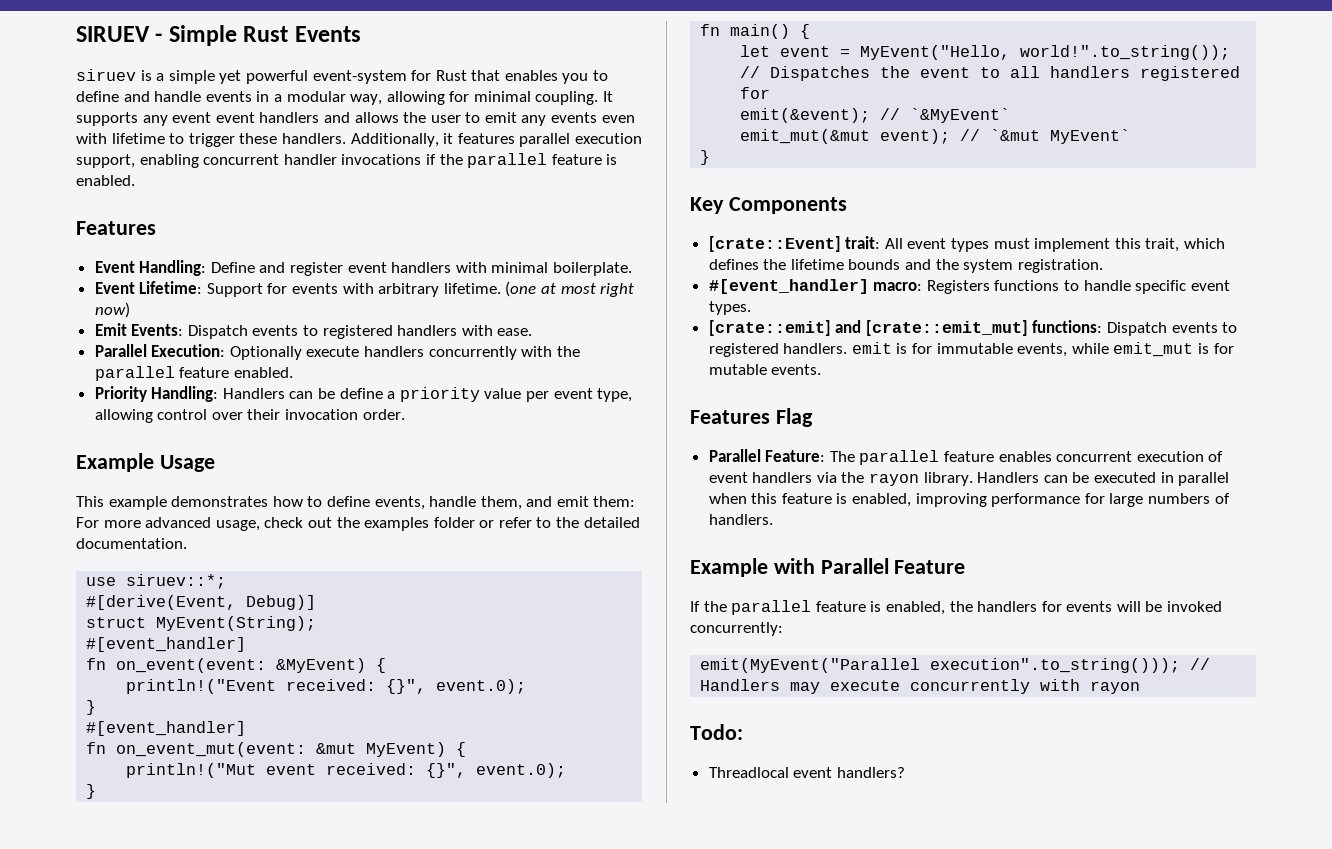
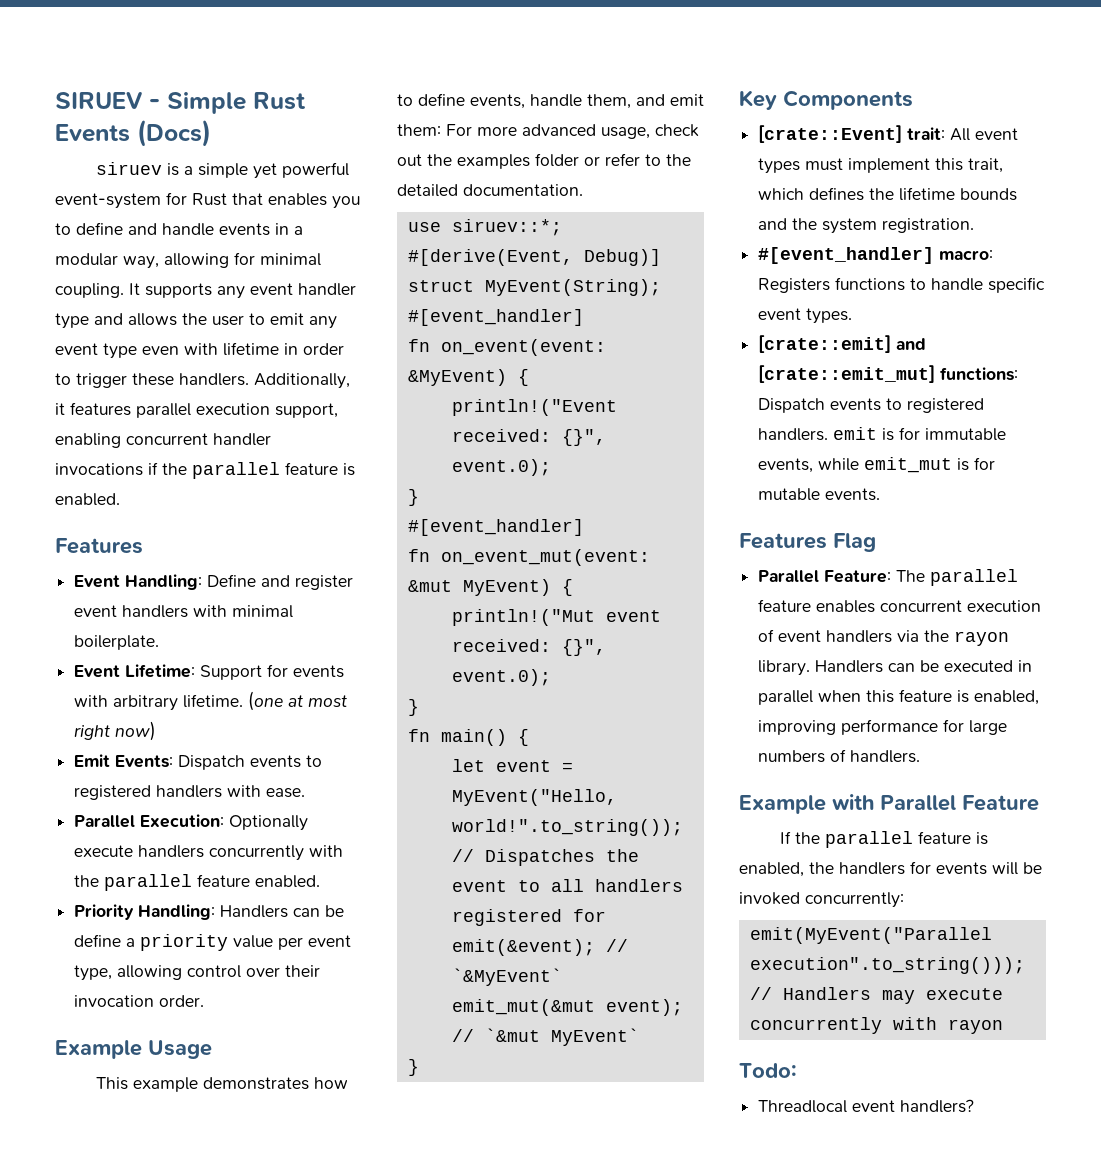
(361, 34) none -> [137,119,211,147] (Docs)
[215,112,320,123] event handlers -> [298,283,356,296] [55,313,89,329] handler type
[551,112,598,123] events -> [55,343,137,359] event type
(165, 138) none -> [284,343,344,355] in order

